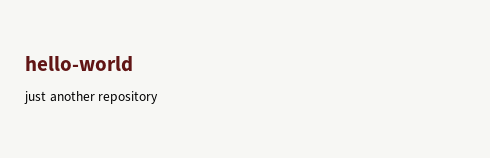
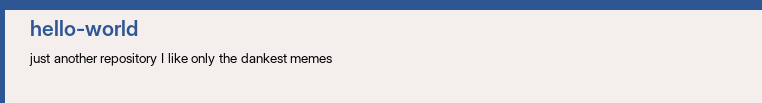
(159, 97) none -> [160,53,333,66] I like only the dankest memes

